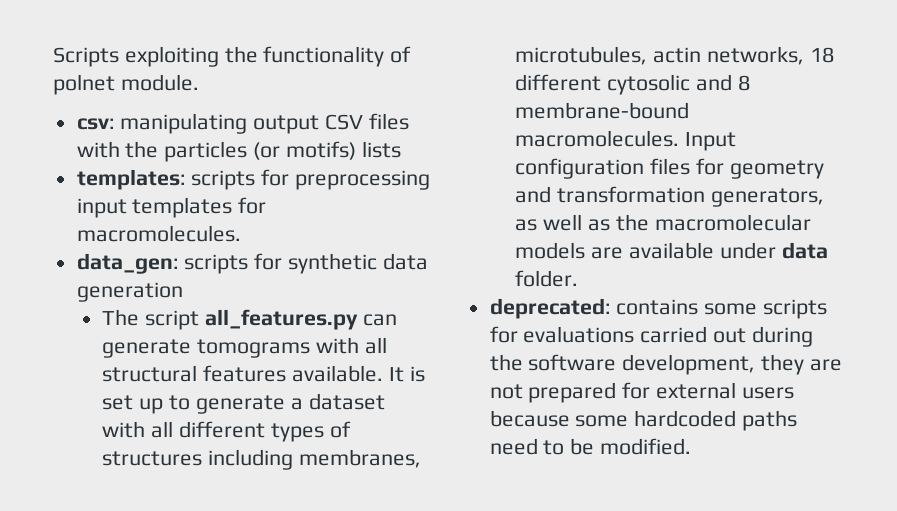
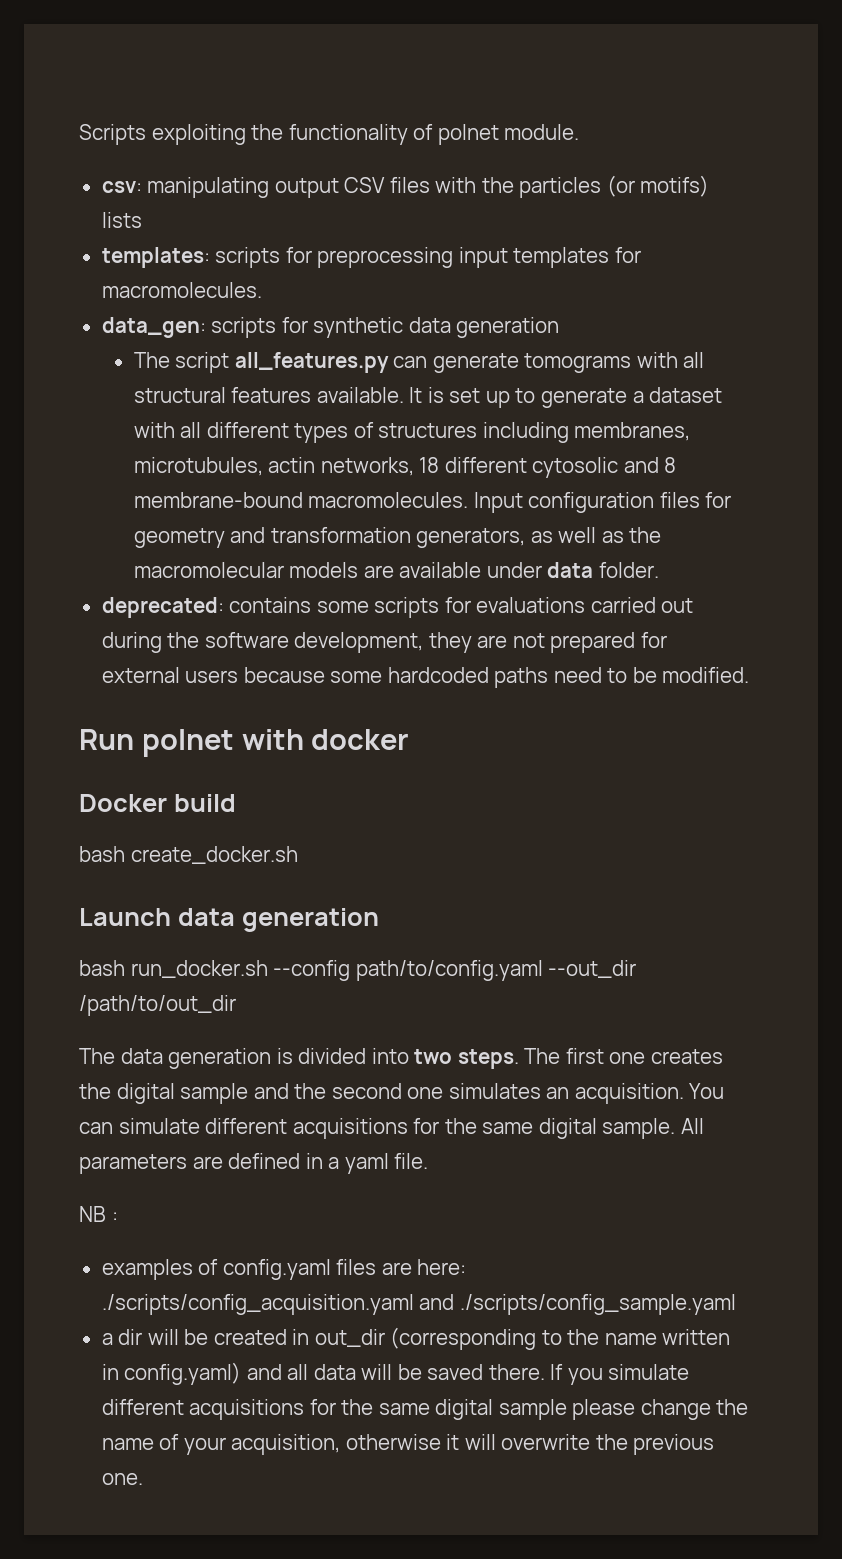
(692, 446) none -> [79,729,410,757] [79,794,236,812] [79,846,298,864] [79,908,379,932] [79,960,637,981] [79,995,236,1016] [79,1048,723,1069] [79,1083,725,1104] [79,1118,704,1139] [79,1153,429,1174] [79,1206,118,1222] [101,1259,467,1280] [101,1294,736,1315] [101,1327,731,1350] [101,1362,690,1385] [101,1399,749,1420] [101,1434,715,1455] [101,1473,143,1485] // Run polnet with docker // Docker build // bash create_docker.sh // Launch data generation // bash run_docker.sh --config path/to/config.yaml --out_dir /path/to/out_dir // The data generation is divided into two steps. The first one creates the digital sample and the second one simulates an acquisition. You can simulate different acquisitions for the same digital sample. All parameters are defined in a yaml file. // NB : // examples of config.yaml files are here: ./scripts/config_acquisition.yaml and ./scripts/config_sample.yaml // a dir will be created in out_dir (corresponding to the name written in config.yaml) and all data will be saved there. If you simulate different acquisitions for the same digital sample please change the name of your acquisition, otherwise it will overwrite the previous one.

